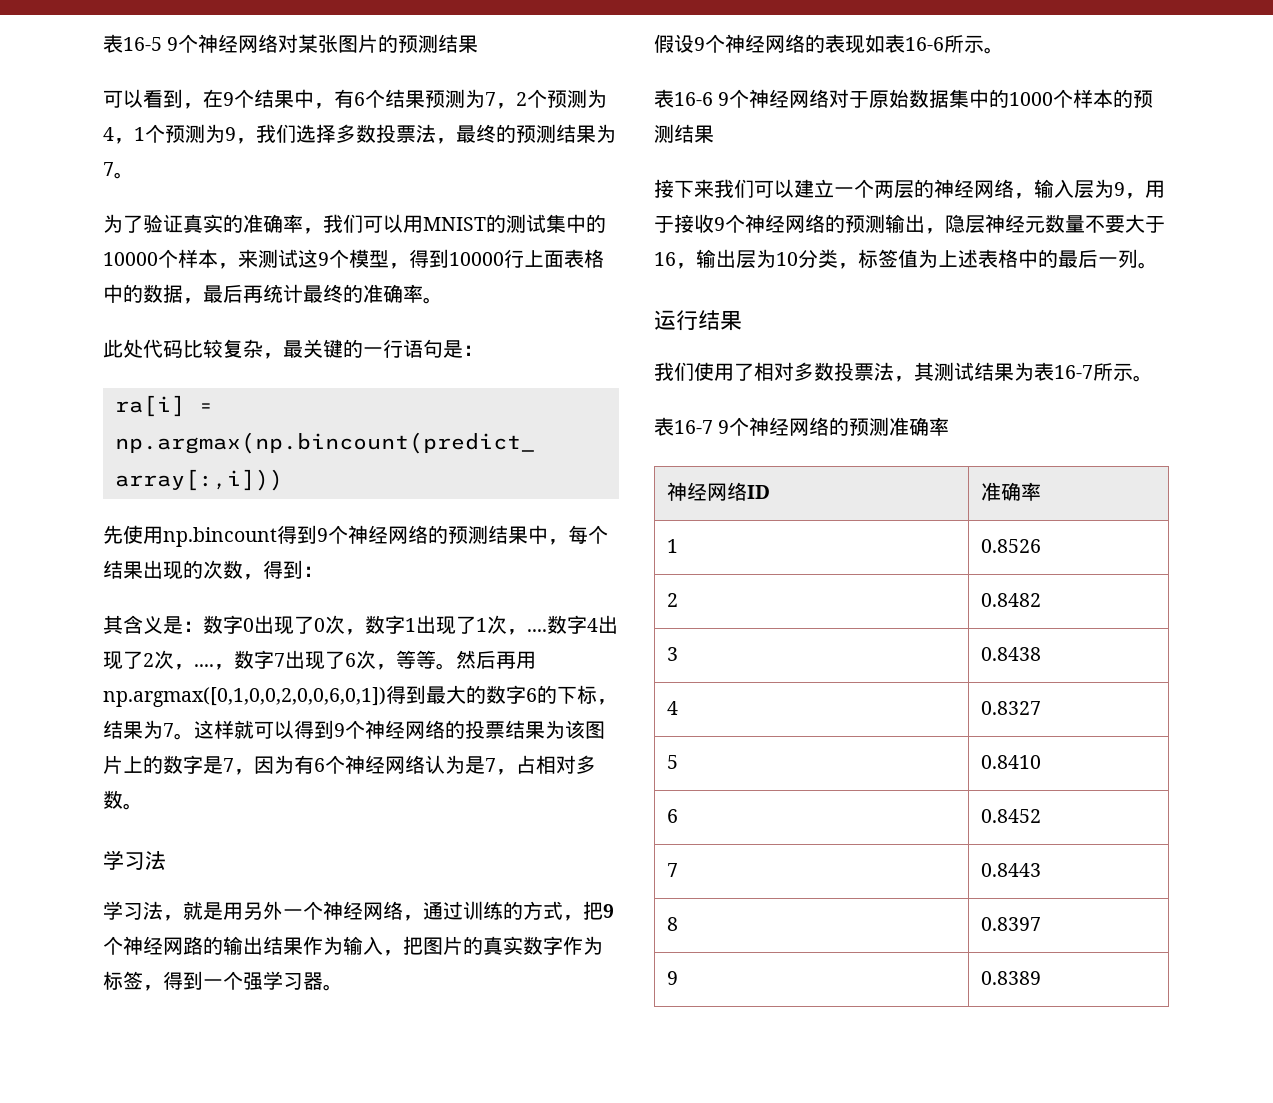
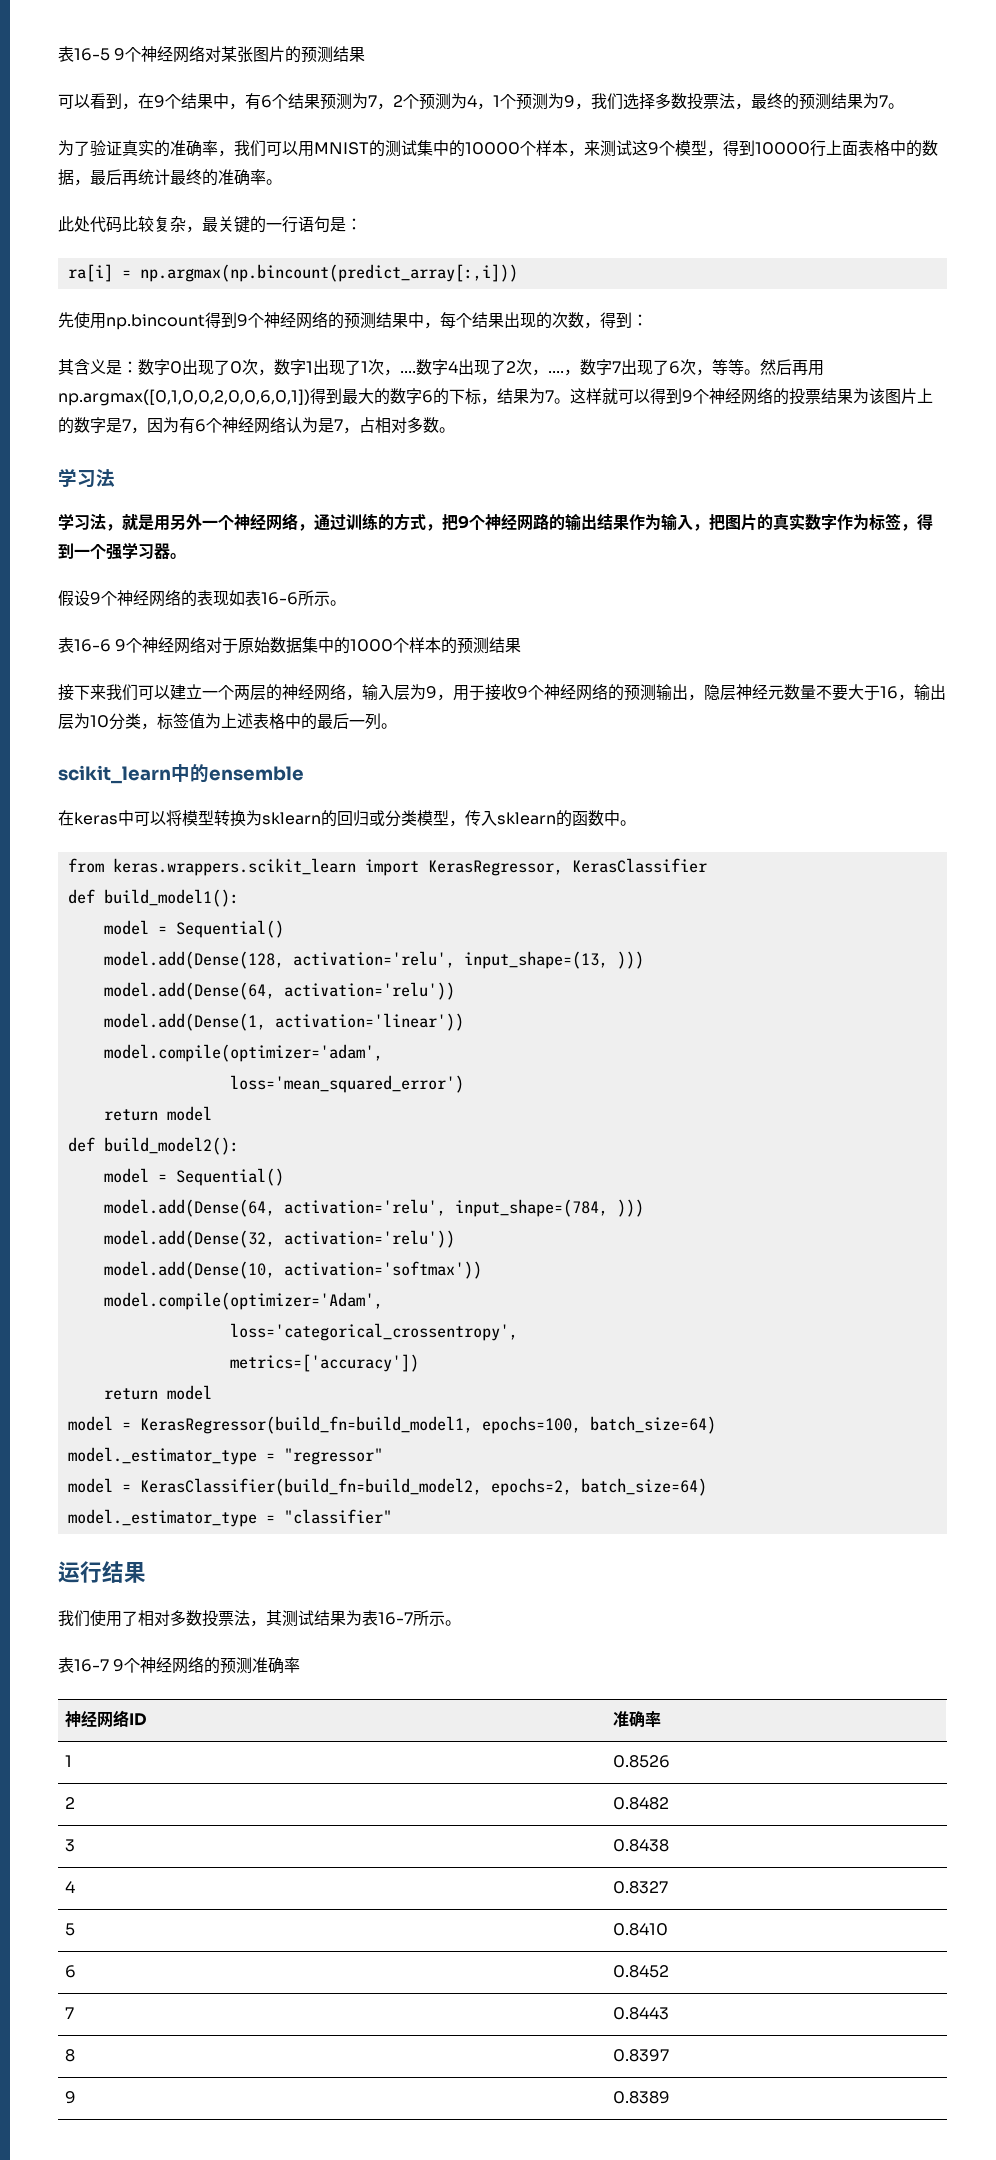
(1158, 265) none -> [58,764,304,784] [58,810,636,827] [67,858,707,876] [67,889,239,907] [103,920,284,938] [103,951,644,969] [103,982,455,1000] [103,1013,464,1031] [103,1044,383,1062] [229,1075,464,1093] [103,1106,212,1121] [67,1137,239,1155] [103,1168,284,1186] [103,1199,644,1217] [103,1230,455,1248] [103,1261,482,1279] [103,1292,383,1310] [229,1323,518,1341] [229,1354,419,1372] [103,1385,212,1400] [67,1416,716,1434] [67,1447,383,1465] [67,1478,707,1496] [67,1509,392,1527] // scikit_learn中的ensemble // 在keras中可以将模型转换为sklearn的回归或分类模型，传入sklearn的函数中。 // from keras.wrappers.scikit_learn import KerasRegressor, KerasClassifier // def build_model1(): // model = Sequential() // model.add(Dense(128, activation='relu', input_shape=(13, ))) // model.add(Dense(64, activation='relu')) // model.add(Dense(1, activation='linear')) // model.compile(optimizer='adam', // loss='mean_squared_error') // return model // def build_model2(): // model = Sequential() // model.add(Dense(64, activation='relu', input_shape=(784, ))) // model.add(Dense(32, activation='relu')) // model.add(Dense(10, activation='softmax')) // model.compile(optimizer='Adam', // loss='categorical_crossentropy', // metrics=['accuracy']) // return model // model = KerasRegressor(build_fn=build_model1, epochs=100, batch_size=64) // model._estimator_type = "regressor" // model = KerasClassifier(build_fn=build_model2, epochs=2, batch_size=64) // model._estimator_type = "classifier"

